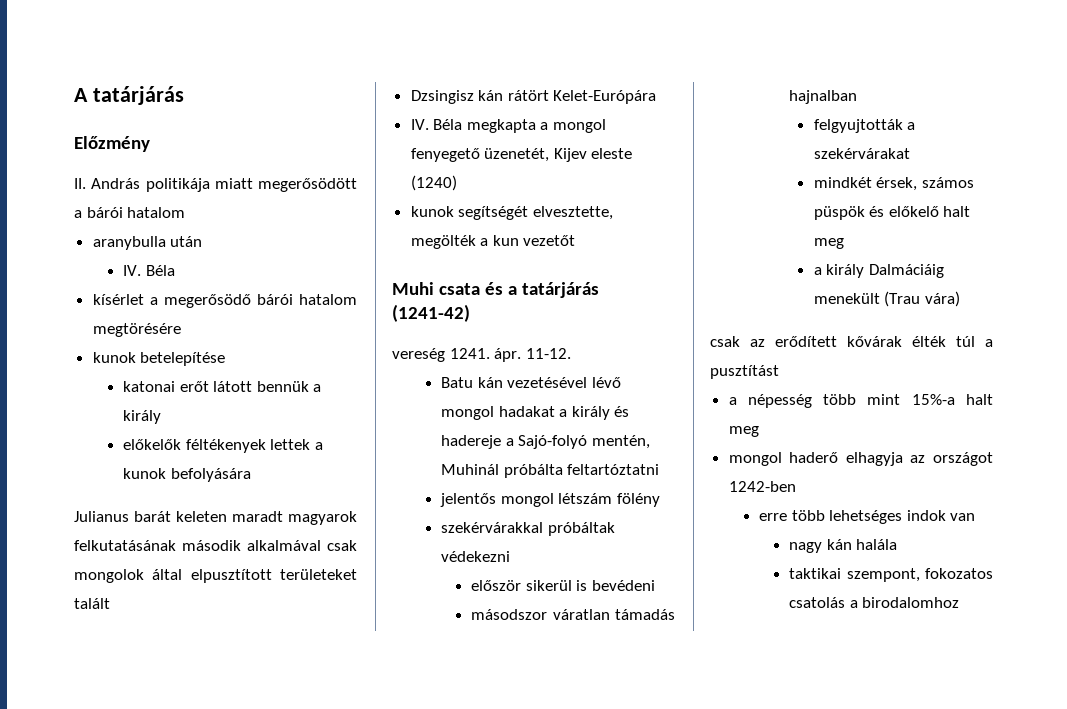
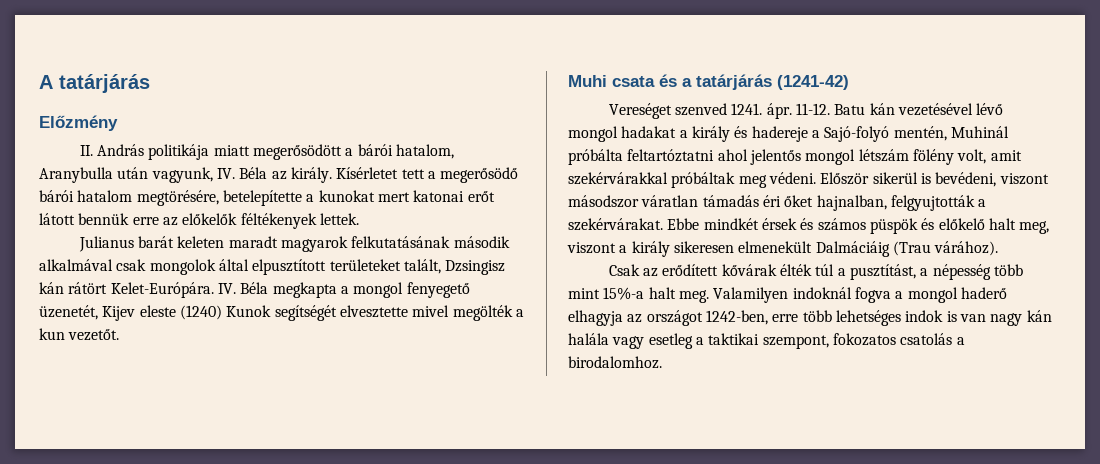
[127,207,186,218] [92,236,166,250] hatalom // aranybulla -> [396,144,455,159] [39,167,113,183] hatalom, Aranybulla
[122,265,175,276] [92,294,357,308] [92,323,181,337] [92,352,226,366] [122,381,322,392] [122,410,161,424] [122,439,323,453] [122,468,251,482] // IV. Béla // kísérlet a megerősödő bárói hatalom megtörésére // kunok betelepítése // katonai erőt látott bennük a király // előkelők féltékenyek lettek a kunok befolyására -> [151,167,519,183] [39,190,495,206] [39,213,359,229] vagyunk, IV. Béla az király. Kísérletet tett a megerősödő bárói hatalom megtörésére, betelepítette a kunokat mert katonai erőt látott bennük erre az előkelők féltékenyek lettek.
[74,598,110,609] talált // -> [403,259,441,274] talált,
[553,90,657,104] Kelet-Európára // -> [110,282,214,298] Kelet-Európára.
[410,206,613,220] // kunok segítségét elvesztette, -> [226,305,450,321] Kunok segítségét elvesztette mivel
[523,235,576,246] vezetőt -> [68,329,120,341] vezetőt.
[392,348,445,362] vereség -> [608,103,728,119] Vereséget szenved
(571, 353) // -> (831, 109) none
(660, 469) // -> [717,149,748,161] ahol
[440,522,615,536] [440,551,510,562] [471,580,656,591] [471,609,675,620] [789,90,858,104] [813,119,916,133] [813,148,910,159] [813,177,918,191] // szekérvárakkal próbáltak védekezni // először sikerül is bevédeni // másodszor váratlan támadás hajnalban // felgyujtották a szekérvárakat // mindkét érsek, -> [957,149,1022,164] [568,172,1049,188] [568,195,987,211] [568,218,814,231] volt, amit szekérvárakkal próbáltak meg védeni. Először sikerül is bevédeni, viszont másodszor váratlan támadás éri őket hajnalban, felgyujtották a szekérvárakat. Ebbe mindkét érsek és
[813,238,844,249] [813,264,944,278] [813,291,960,307] [710,336,740,347] meg // a király Dalmáciáig menekült (Trau vára) // csak -> [1019,221,1050,234] [567,241,999,257] [608,264,640,276] meg, viszont a király sikeresen elmenekült Dalmáciáig (Trau várához). // Csak
[710,365,779,379] pusztítást // -> [850,264,917,280] pusztítást,
[728,426,759,437] meg // -> [678,287,904,303] meg. Valamilyen indoknál fogva a
[728,481,796,492] 1242-ben // -> [705,310,768,325] 1242-ben,
(946, 515) none -> [946,311,957,322] is
(976, 517) // -> (986, 318) none
(898, 544) // -> [612,333,704,349] vagy esetleg a
[862,597,960,608] birodalomhoz -> [568,356,662,369] birodalomhoz.

